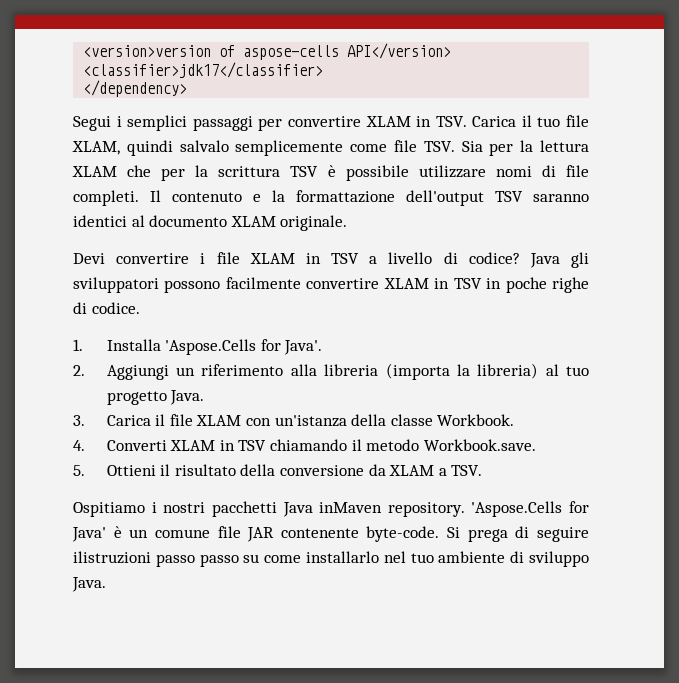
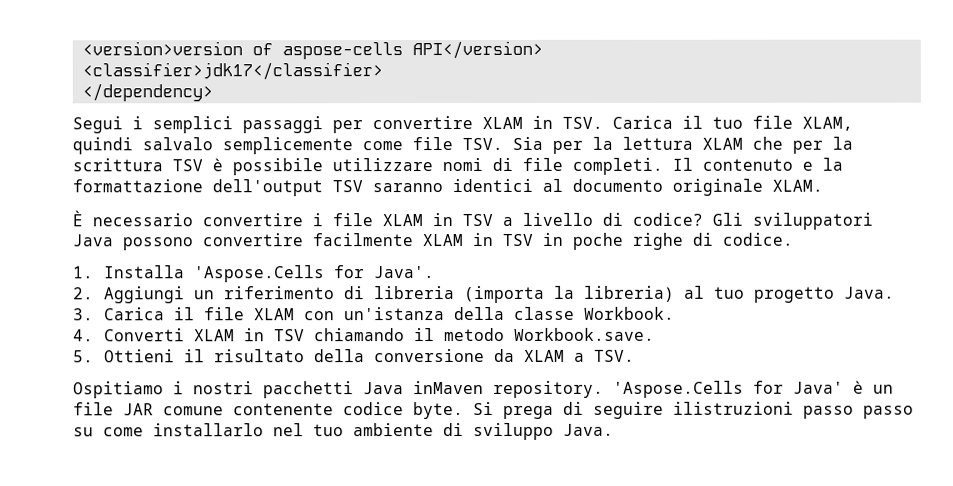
[230,215,348,231] [73,253,105,264] XLAM originale. // Devi -> [672,178,823,196] [72,210,193,227] originale XLAM. // È necessario
[529,252,589,268] [73,277,380,293] Java gli sviluppatori possono facilmente convertire -> [712,212,873,230] [72,233,414,251] Gli sviluppatori Java possono convertire facilmente
[290,364,317,376] alla -> [344,286,366,300] di
[154,529,210,538] comune -> (894, 389) none
[280,526,440,542] contenente byte-code. -> [163,402,464,420] comune contenente codice byte.

